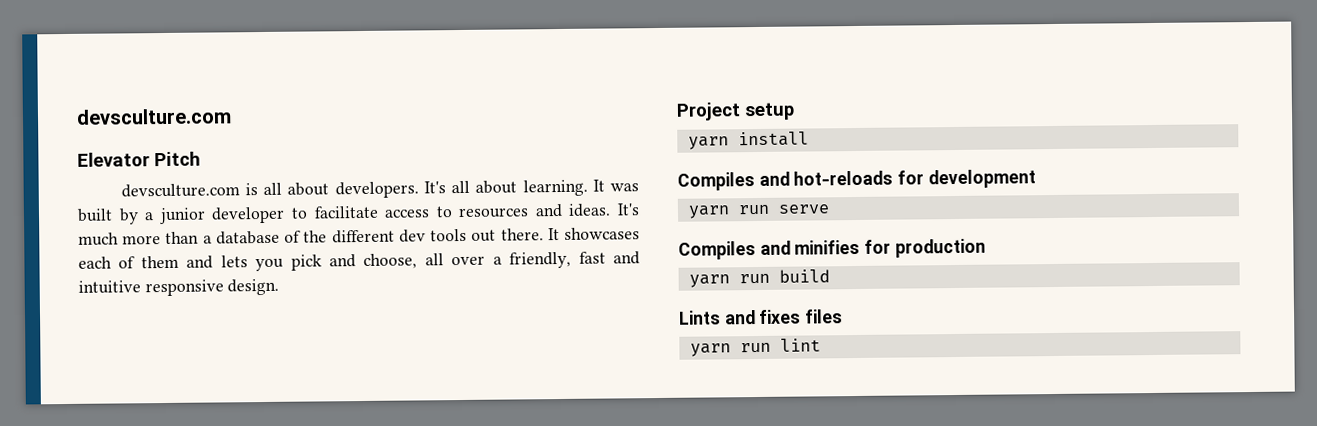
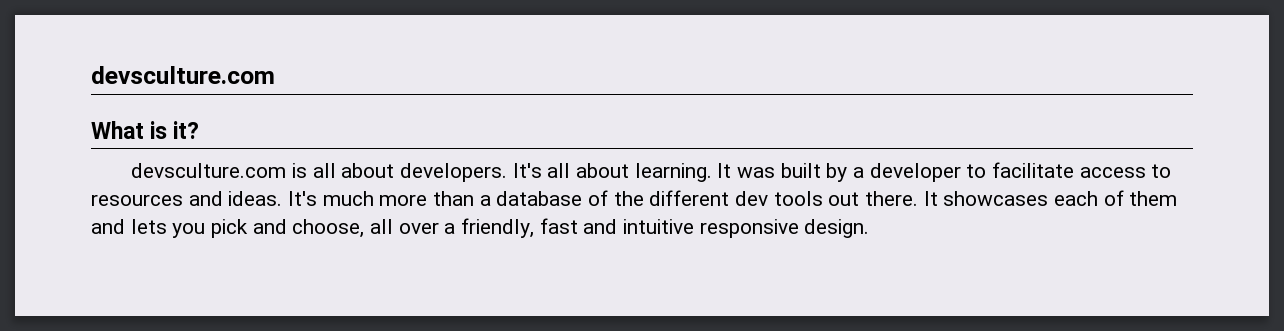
[77,151,201,167] Elevator Pitch -> [91,121,200,139] What is it?
[158,207,206,225] junior -> (864, 172) none
[676,102,795,121] [687,131,809,150] [677,169,1036,191] [687,204,830,219] [678,238,986,260] [688,269,830,288] [678,309,844,325] [689,338,821,357] // Project setup // yarn install // Compiles and hot-reloads for development // yarn run serve // Compiles and minifies for production // yarn run build // Lints and fixes files // yarn run lint -> (870, 228) none

